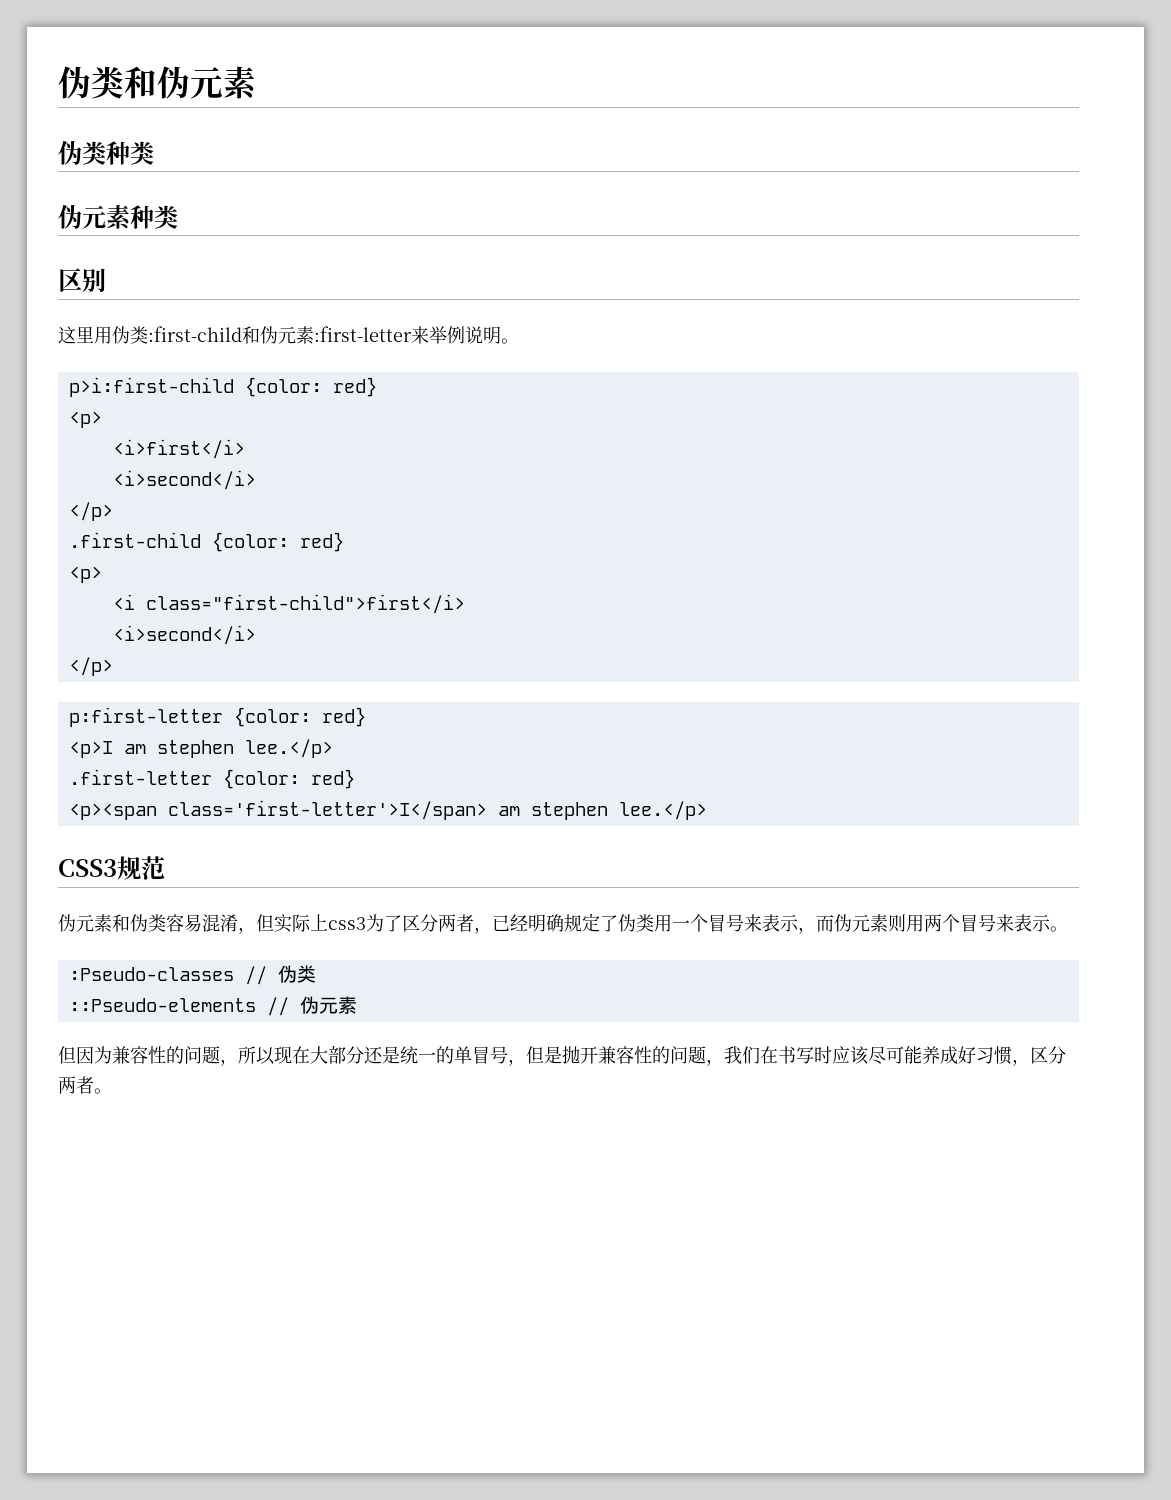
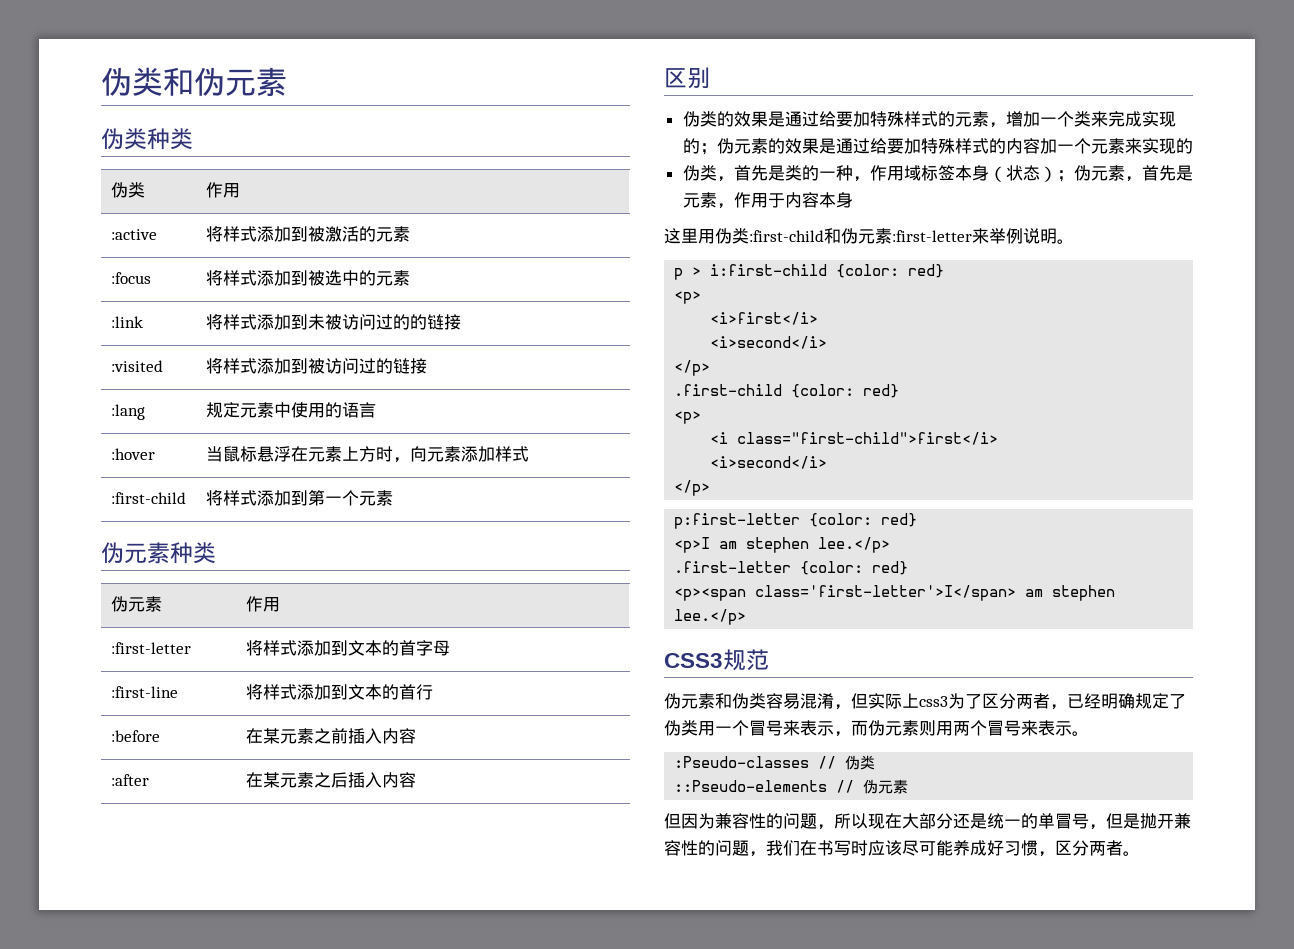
[58,204,178,229] [58,268,106,292] // 伪元素种类 // 区别 -> [110,182,145,198] [205,182,240,198] [110,229,157,240] [205,226,410,242] [110,272,151,284] [205,270,410,286] [110,316,143,328] [205,314,461,330] [110,360,163,372] [205,358,427,374] [110,404,145,420] [205,402,376,418] [110,448,155,460] [205,446,529,463] [110,492,186,504] [205,490,393,506] [101,542,216,564] [110,596,162,612] [245,596,280,612] [110,642,191,654] [245,640,450,656] [110,686,178,698] [245,684,433,700] [110,730,160,742] [245,728,416,744] [110,774,149,786] [245,772,416,788] [664,67,710,89] [682,111,1176,128] [682,138,1193,155] [682,165,1193,182] [682,192,853,209] // 伪类 | 作用 // :active | 将样式添加到被激活的元素 // :focus | 将样式添加到被选中的元素 // :link | 将样式添加到未被访问过的的链接 // :visited | 将样式添加到被访问过的链接 // :lang | 规定元素中使用的语言 // :hover | 当鼠标悬浮在元素上方时，向元素添加样式 // :first-child | 将样式添加到第一个元素 // 伪元素种类 // 伪元素 | 作用 // :first-letter | 将样式添加到文本的首字母 // :first-line | 将样式添加到文本的首行 // :before | 在某元素之前插入内容 // :after | 在某元素之后插入内容 // 区别 // 伪类的效果是通过给要加特殊样式的元素，增加一个类来完成实现的；伪元素的效果是通过给要加特殊样式的内容加一个元素来实现的 // 伪类，首先是类的一种，作用域标签本身（状态）；伪元素，首先是元素，作用于内容本身
[68,377,234,397] p>i:first-child -> [674,264,828,280] p > i:first-child

